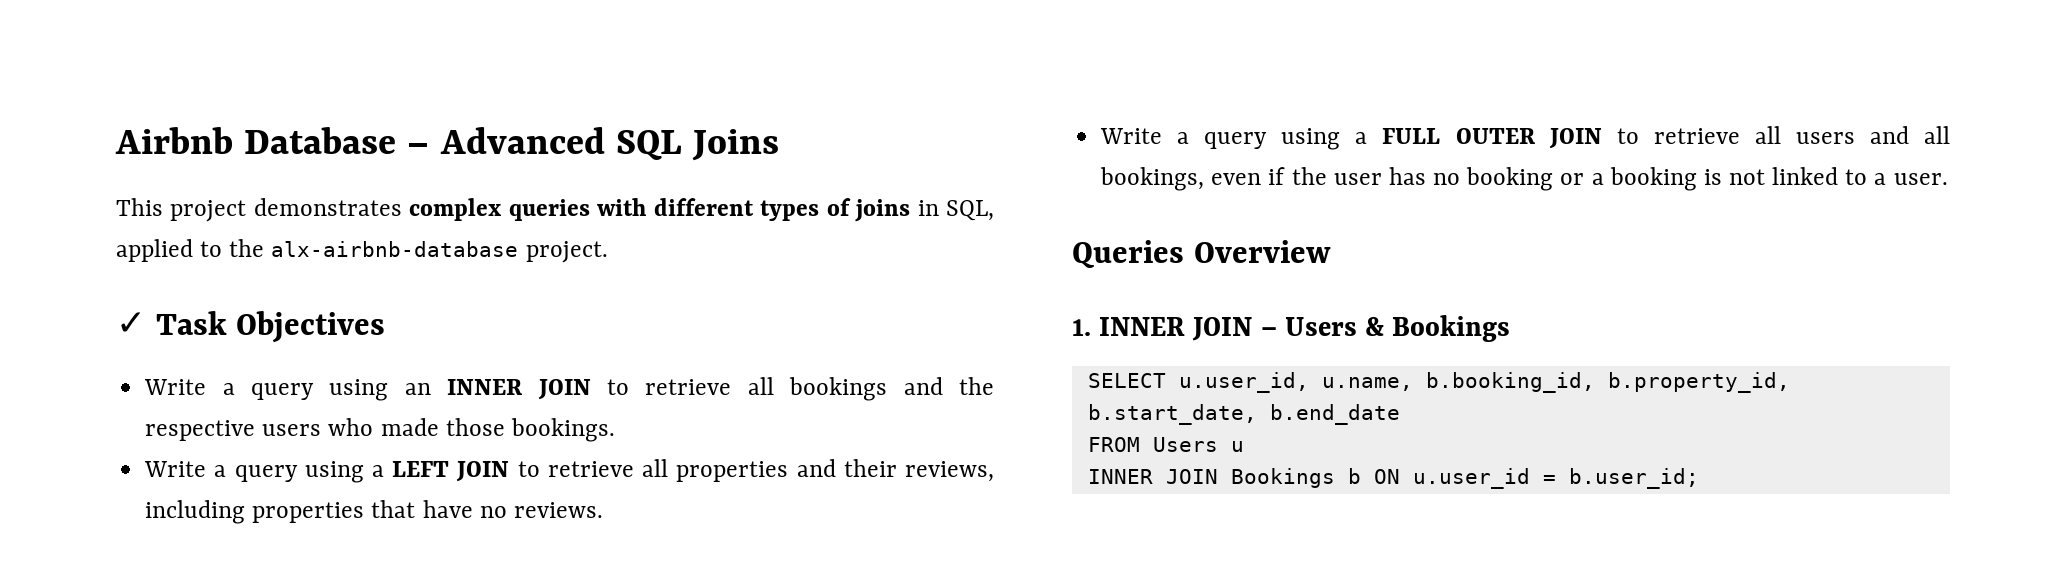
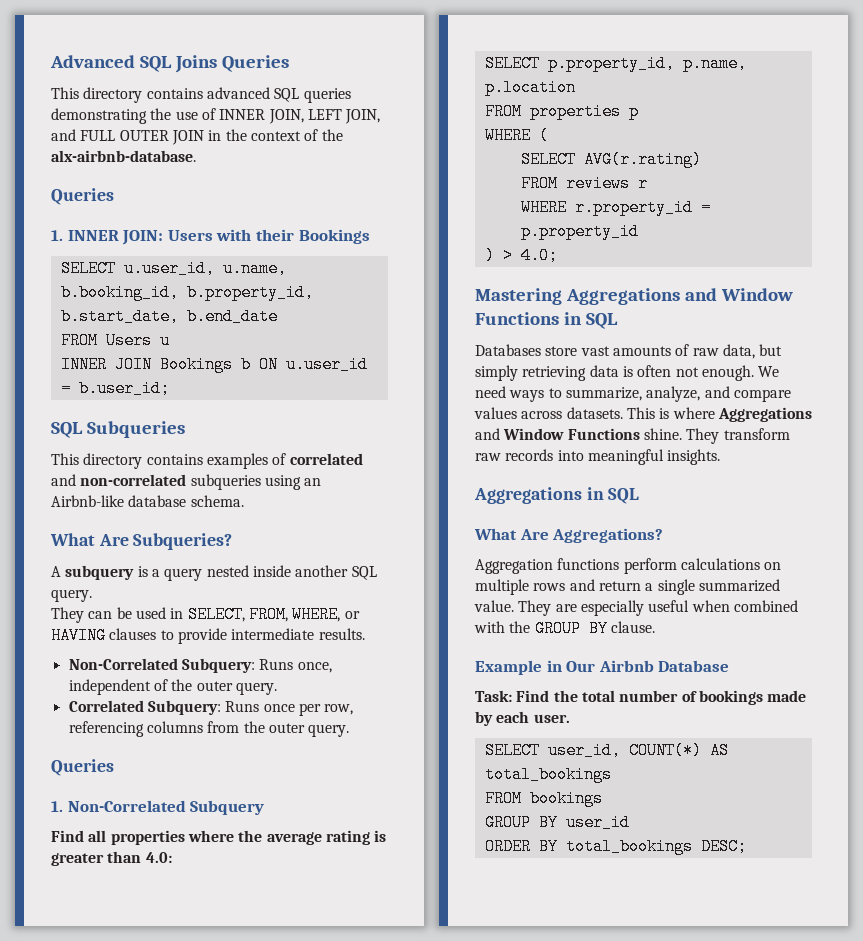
[115,127,430,154] Airbnb Database – -> (50, 61) none
[116,198,995,222] [116,239,608,263] [116,311,386,343] [144,377,995,401] [145,418,615,442] [144,459,994,483] [145,500,603,524] [1100,126,1950,150] [1100,167,1948,191] [1072,240,1331,268] // This project demonstrates complex queries with different types of joins in SQL, applied to the alx-airbnb-database project. // ✓ Task Objectives // Write a query using an INNER JOIN to retrieve all bookings and the respective users who made those bookings. // Write a query using a LEFT JOIN to retrieve all properties and their reviews, including properties that have no reviews. // Write a query using a FULL OUTER JOIN to retrieve all users and all bookings, even if the user has no booking or a booking is not linked to a user. // Queries Overview -> [221,55,289,72] [51,87,351,103] [51,108,381,124] [51,129,343,145] [51,150,196,162] [51,188,114,205] Queries // This directory contains advanced SQL queries demonstrating the use of INNER JOIN, LEFT JOIN, and FULL OUTER JOIN in the context of the alx-airbnb-database. // Queries
[1192,317,1385,341] JOIN – Users & -> [122,229,294,245] JOIN: Users with their
(1699, 478) none -> [51,421,185,438] [51,453,363,469] [51,474,322,490] [51,495,244,507] [50,533,233,550] [51,565,377,581] [51,589,92,602] [51,606,360,623] [51,627,365,644] [68,658,332,673] [68,679,277,695] [68,700,354,716] [68,721,350,737] [51,759,114,776] [51,800,265,815] [51,830,387,845] [51,851,172,866] [484,55,747,72] [484,79,576,96] [484,103,639,120] [484,127,549,144] [520,151,702,168] [520,175,648,192] [520,199,711,216] [520,223,639,240] [484,247,558,264] [475,288,793,305] [475,312,618,329] [475,344,783,359] [475,365,780,381] [475,386,791,402] [474,407,812,422] [475,428,790,444] [475,449,721,465] [474,487,640,504] [474,528,664,543] [475,558,782,574] [475,579,780,595] [474,600,798,616] [474,620,655,637] [475,660,730,675] [475,690,807,705] [475,711,570,726] [484,742,729,759] [484,766,612,783] [484,790,603,807] [484,814,630,831] [484,838,747,855] // SQL Subqueries // This directory contains examples of correlated and non-correlated subqueries using an Airbnb-like database schema. // What Are Subqueries? // A subquery is a query nested inside another SQL query. // They can be used in SELECT, FROM, WHERE, or HAVING clauses to provide intermediate results. // Non-Correlated Subquery: Runs once, independent of the outer query. // Correlated Subquery: Runs once per row, referencing columns from the outer query. // Queries // 1. Non-Correlated Subquery // Find all properties where the average rating is greater than 4.0: // SELECT p.property_id, p.name, p.location // FROM properties p // WHERE ( // SELECT AVG(r.rating) // FROM reviews r // WHERE r.property_id = p.property_id // ) > 4.0; // Mastering Aggregations and Window Functions in SQL // Databases store vast amounts of raw data, but simply retrieving data is often not enough. We need ways to summarize, analyze, and compare values across datasets. This is where Aggregations and Window Functions shine. They transform raw records into meaningful insights. // Aggregations in SQL // What Are Aggregations? // Aggregation functions perform calculations on multiple rows and return a single summarized value. They are especially useful when combined with the GROUP BY clause. // Example in Our Airbnb Database // Task: Find the total number of bookings made by each user. // SELECT user_id, COUNT(*) AS total_bookings // FROM bookings // GROUP BY user_id // ORDER BY total_bookings DESC;

